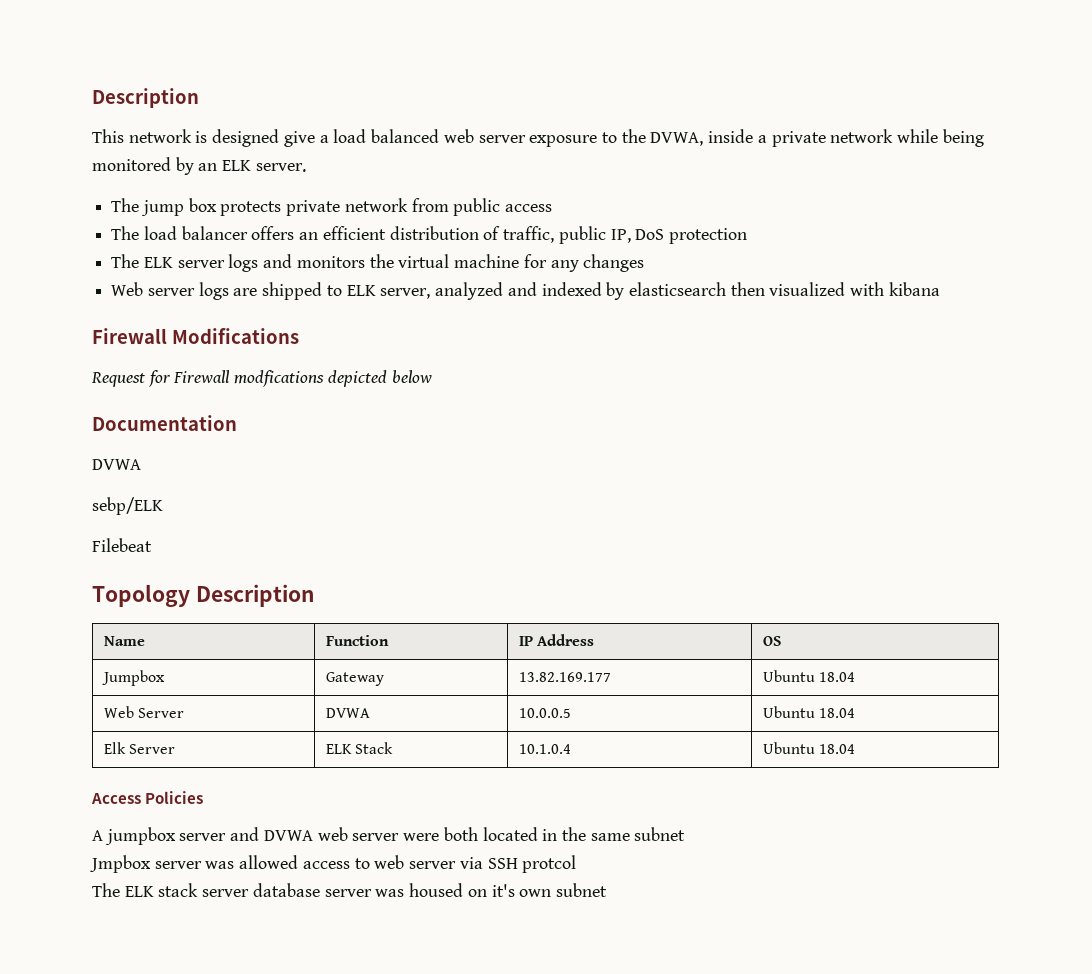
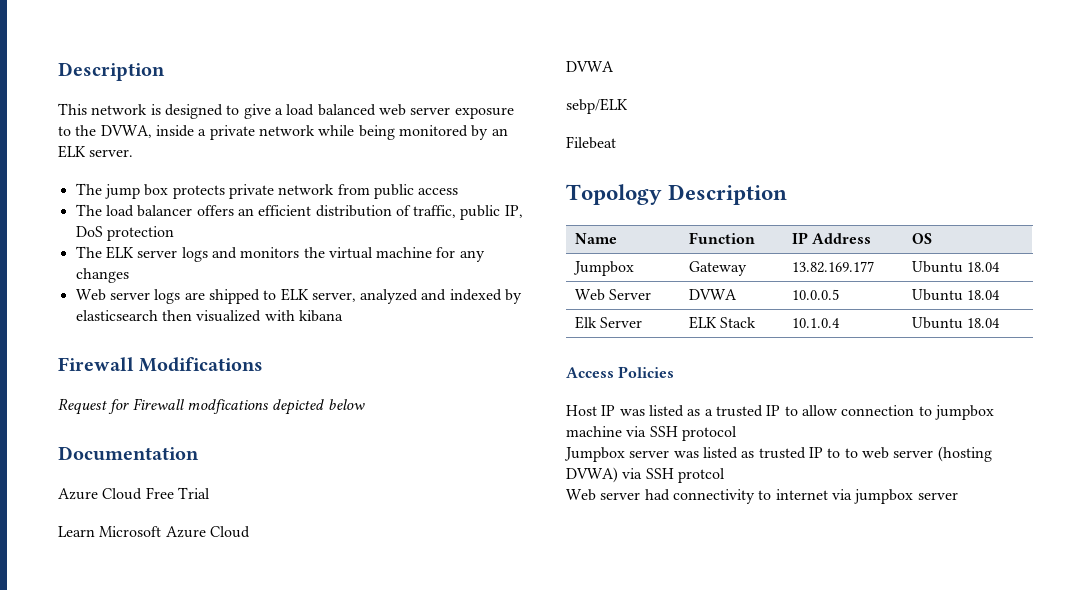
(280, 138) none -> [226,105,240,115] to
(237, 423) none -> [58,487,210,500] [58,526,250,538] // Azure Cloud Free Trial // Learn Microsoft Azure Cloud
[92,827,686,845] [90,855,350,873] A jumpbox server and DVWA web server were both located in the same subnet // Jmpbox server was allowed access -> [566,405,994,420] [566,426,737,441] [564,447,841,462] Host IP was listed as a trusted IP to allow connection to jumpbox machine via SSH protocol // Jumpbox server was listed as trusted IP to
(457, 865) none -> [937,446,992,462] [566,467,618,483] (hosting DVWA)
[92,883,607,897] The ELK stack server database server was housed on it's own subnet -> [566,489,958,504] Web server had connectivity to internet via jumpbox server

